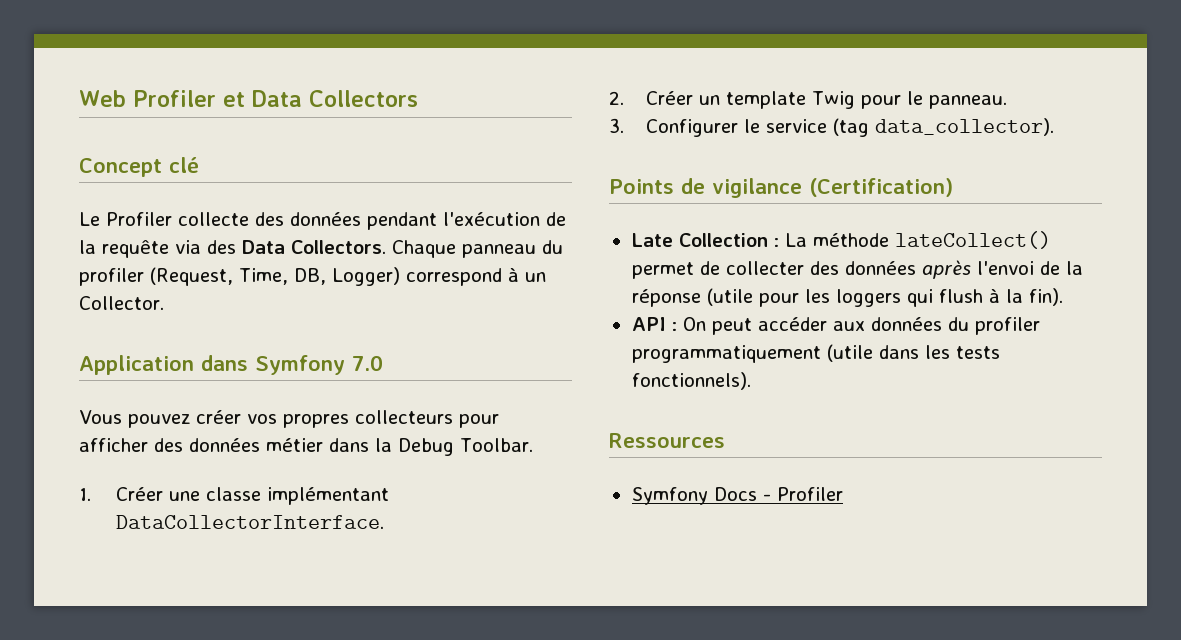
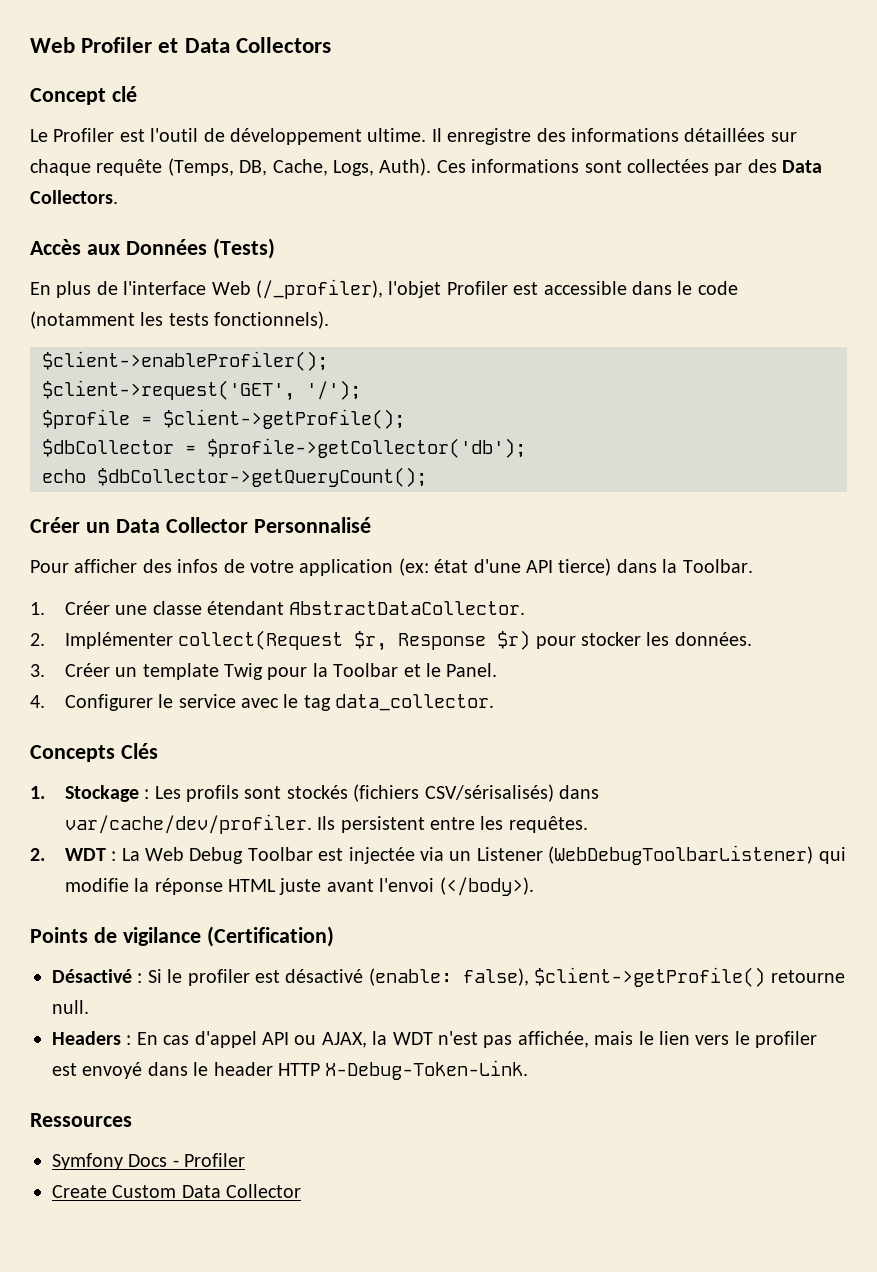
[178,212,566,230] [79,240,563,258] [79,267,546,286] [79,296,164,310] [79,355,383,375] [79,410,499,428] [79,438,323,452] collecte des données pendant l'exécution de la requête via des Data Collectors. Chaque panneau du profiler (Request, Time, DB, Logger) correspond à un Collector. // Application dans Symfony 7.0 // Vous pouvez créer vos propres collecteurs pour afficher des données métier -> [119,128,797,145] [30,158,823,176] [30,190,118,204] [30,238,275,259] [30,279,738,299] [30,311,330,329] [42,351,328,371] [42,380,361,401] [42,409,405,429] [42,438,526,458] [42,467,427,487] [30,517,371,533] [30,558,612,576] est l'outil de développement ultime. Il enregistre des informations détaillées sur chaque requête (Temps, DB, Cache, Logs, Auth). Ces informations sont collectées par des Data Collectors. // Accès aux Données (Tests) // En plus de l'interface Web (/_profiler), l'objet Profiler est accessible dans le code (notamment les tests fonctionnels). // $client->enableProfiler(); // $client->request('GET', '/'); // $profile = $client->getProfile(); // $dbCollector = $profile->getCollector('db'); // echo $dbCollector->getQueryCount(); // Créer un Data Collector Personnalisé // Pour afficher des infos de votre application (ex: état d'une API tierce)
[398,438,454,456] Debug -> (678, 566) none
[267,487,390,505] [116,515,385,529] [609,91,624,105] implémentant DataCollectorInterface. // 2. -> [207,601,526,615] [30,630,752,651] [30,664,45,677] étendant AbstractDataCollector. // 2. Implémenter collect(Request $r, Response $r) pour stocker les données. // 3.
[907,91,1008,109] [609,118,1055,137] [609,178,953,198] [631,231,1051,249] [631,260,1083,279] [631,288,1063,307] [631,317,1040,335] [631,344,1000,363] [631,372,751,390] le panneau. // 3. Configurer le service (tag data_collector). // Points de vigilance (Certification) // Late Collection : La méthode lateCollect() permet de collecter des données après l'envoi de la réponse (utile pour les loggers qui flush à la fin). // API : On peut accéder aux données du profiler programmatiquement (utile dans les tests fonctionnels). -> [312,663,498,677] [30,694,495,711] [30,743,158,762] [30,784,600,802] [64,814,588,834] [30,845,846,865] [64,877,534,896] [30,926,334,947] [52,967,845,987] [52,1000,89,1014] [52,1031,818,1048] [52,1060,529,1080] la Toolbar et le Panel. // 4. Configurer le service avec le tag data_collector. // Concepts Clés // 1. Stockage : Les profils sont stockés (fichiers CSV/sérisalisés) dans var/cache/dev/profiler. Ils persistent entre les requêtes. // 2. WDT : La Web Debug Toolbar est injectée via un Listener (WebDebugToolbarListener) qui modifie la réponse HTML juste avant l'envoi (</body>). // Points de vigilance (Certification) // Désactivé : Si le profiler est désactivé (enable: false), $client->getProfile() retourne null. // Headers : En cas d'appel API ou AJAX, la WDT n'est pas affichée, mais le lien vers le profiler est envoyé dans le header HTTP X-Debug-Token-Link.
(843, 494) none -> [52,1184,302,1198] // Create Custom Data Collector

